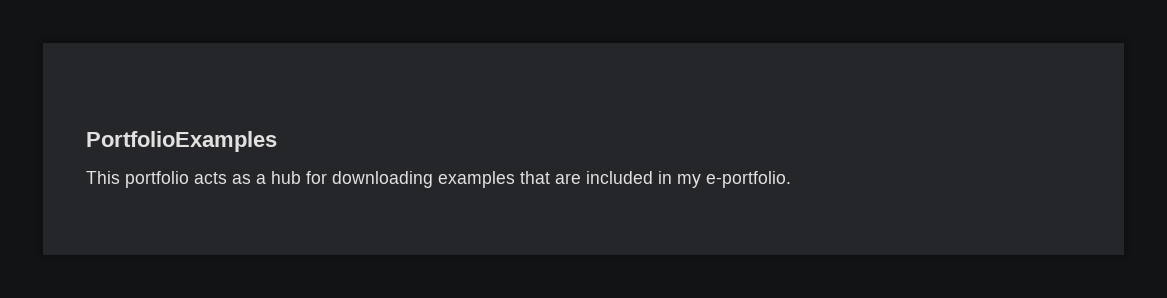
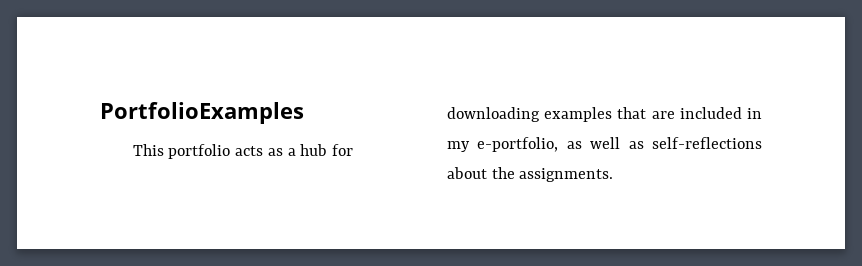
[706,171,791,188] e-portfolio. -> [477,137,762,152] [447,167,614,182] e-portfolio, as well as self-reflections about the assignments.

